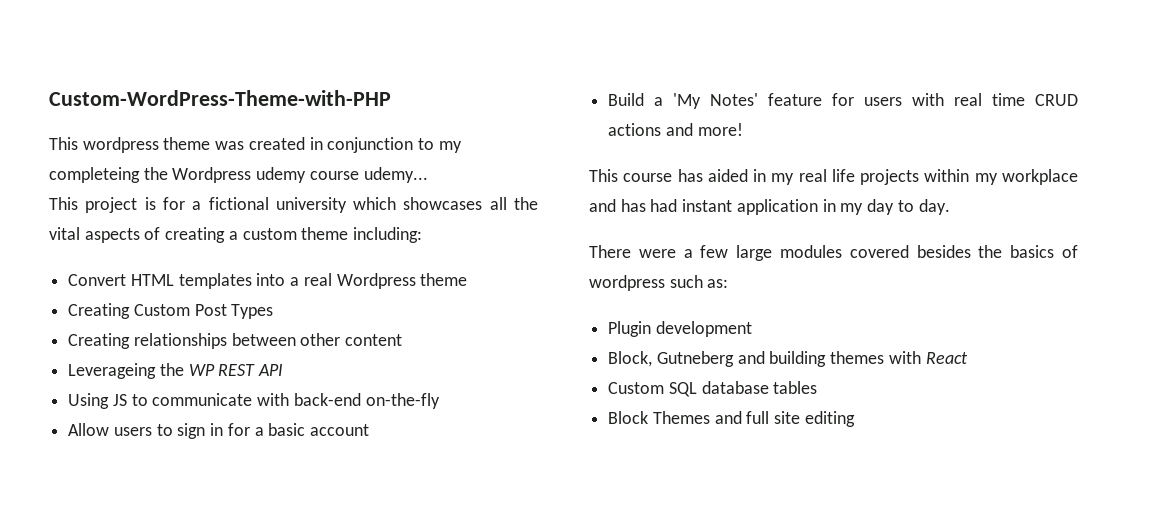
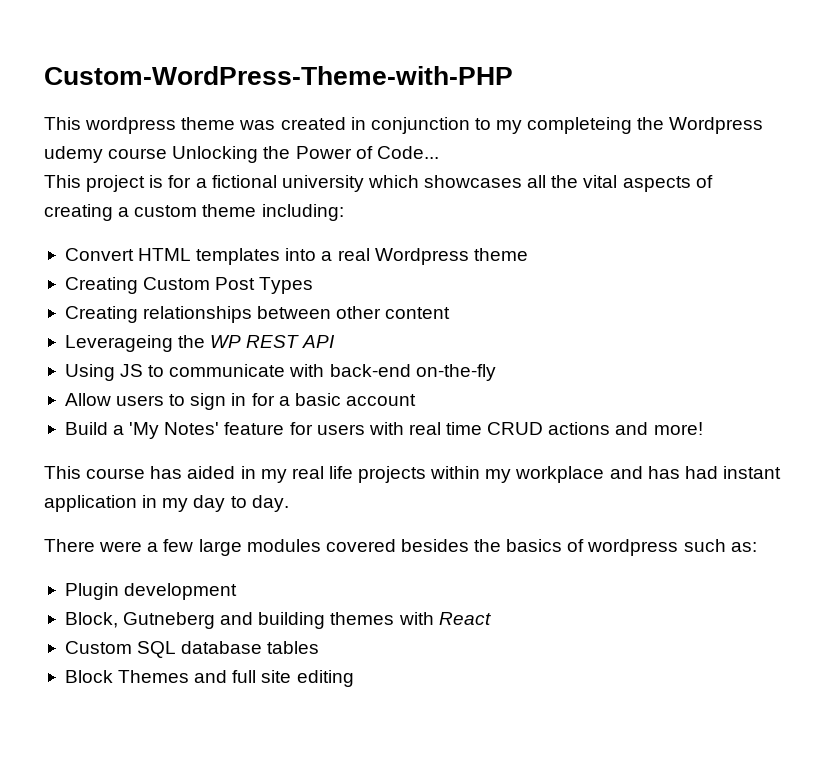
[363,167,428,183] udemy... -> [172,146,439,163] Unlocking the Power of Code...

